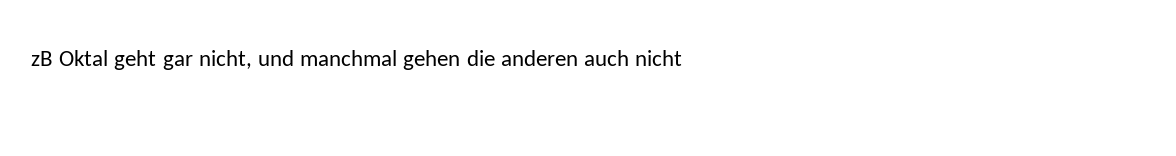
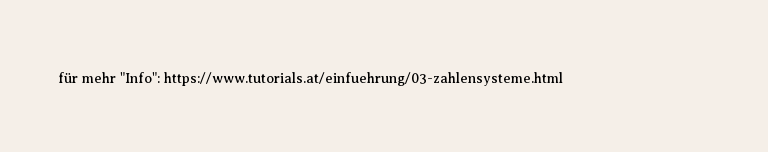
[31,50,683,70] zB Oktal geht gar nicht, und manchmal gehen die anderen auch nicht -> [58,72,563,86] für mehr "Info": https://www.tutorials.at/einfuehrung/03-zahlensysteme.html

